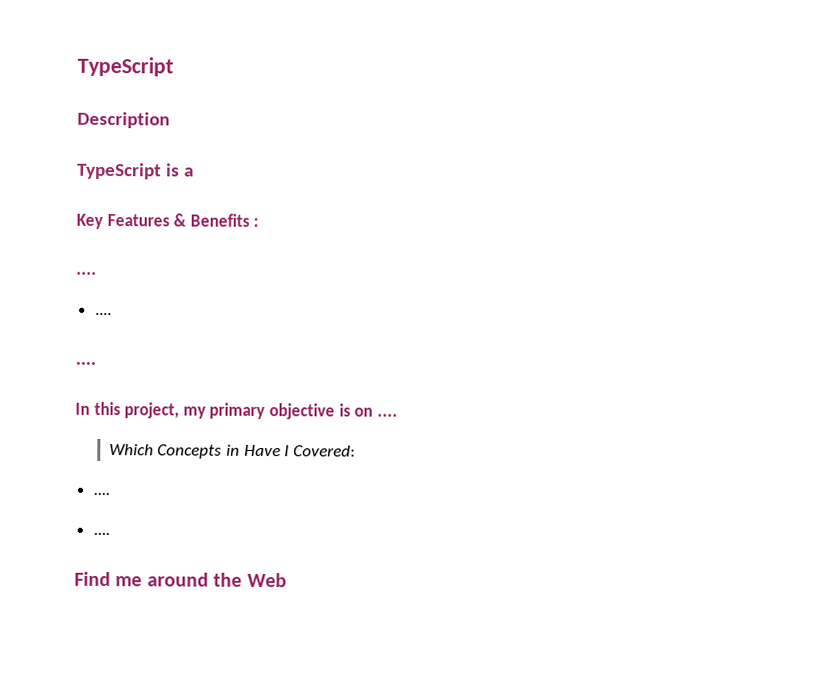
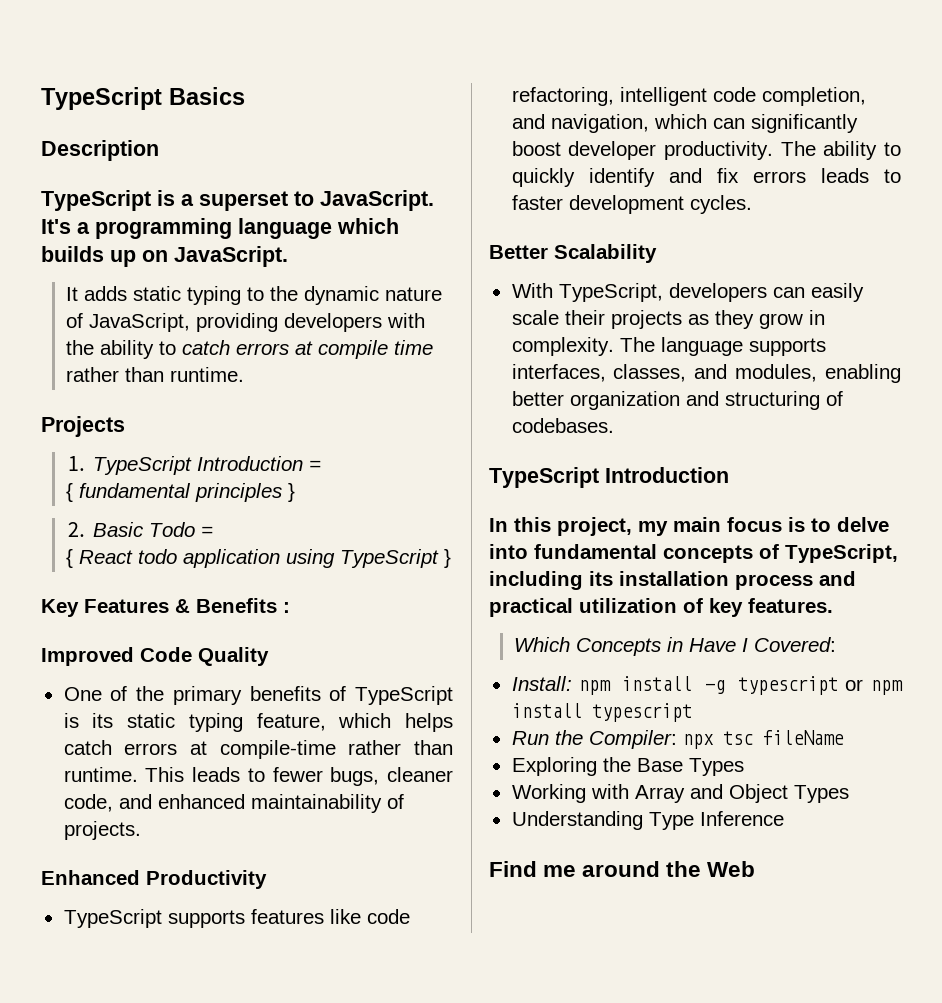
[77,56,174,77] TypeScript -> [41,87,245,110] TypeScript Basics
(194, 172) none -> [199,190,434,211] [41,218,399,239] [41,246,288,267] [66,286,443,305] [66,313,426,332] [66,340,434,359] [66,367,245,382] [41,416,125,437] [66,456,322,475] [66,483,296,502] [66,522,214,537] [66,549,452,568] superset to JavaScript. It's a programming language which builds up on JavaScript. // It adds static typing to the dynamic nature of JavaScript, providing developers with the ability to catch errors at compile time rather than runtime. // Projects // ⒈ TypeScript Introduction = // { fundamental principles } // ⒉ Basic Todo = // { React todo application using TypeScript }
[76,271,97,275] [94,312,112,316] [75,361,96,365] [75,401,398,420] .... // .... // .... // In this project, my primary objective is on .... -> [41,647,269,666] [63,686,453,705] [63,713,453,732] [63,740,453,759] [63,767,453,786] [63,794,404,813] [63,821,141,840] [41,870,267,889] [63,909,410,928] [511,87,866,106] [511,114,858,133] [511,141,901,160] [511,168,901,187] [511,195,752,214] [489,244,657,263] [511,283,864,302] [511,310,825,329] [511,337,826,356] [511,364,901,383] [511,391,843,410] [511,418,614,433] [489,467,729,488] [489,517,889,536] [489,544,898,563] [489,571,856,590] [489,598,833,617] Improved Code Quality // One of the primary benefits of TypeScript is its static typing feature, which helps catch errors at compile-time rather than runtime. This leads to fewer bugs, cleaner code, and enhanced maintainability of projects. // Enhanced Productivity // TypeScript supports features like code refactoring, intelligent code completion, and navigation, which can significantly boost developer productivity. The ability to quickly identify and fix errors leads to faster development cycles. // Better Scalability // With TypeScript, developers can easily scale their projects as they grow in complexity. The language supports interfaces, classes, and modules, enabling better organization and structuring of codebases. // TypeScript Introduction // In this project, my main focus is to delve into fundamental concepts of TypeScript, including its installation process and practical utilization of key features.
[92,492,111,496] [92,532,110,536] .... // .... -> [511,676,903,695] [511,703,692,722] [511,730,844,749] [511,757,744,776] [511,784,849,803] [511,811,784,830] Install: npm install -g typescript or npm install typescript // Run the Compiler: npx tsc fileName // Exploring the Base Types // Working with Array and Object Types // Understanding Type Inference

